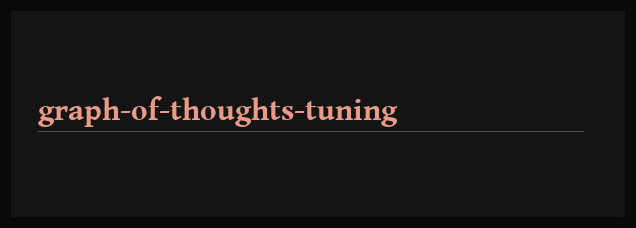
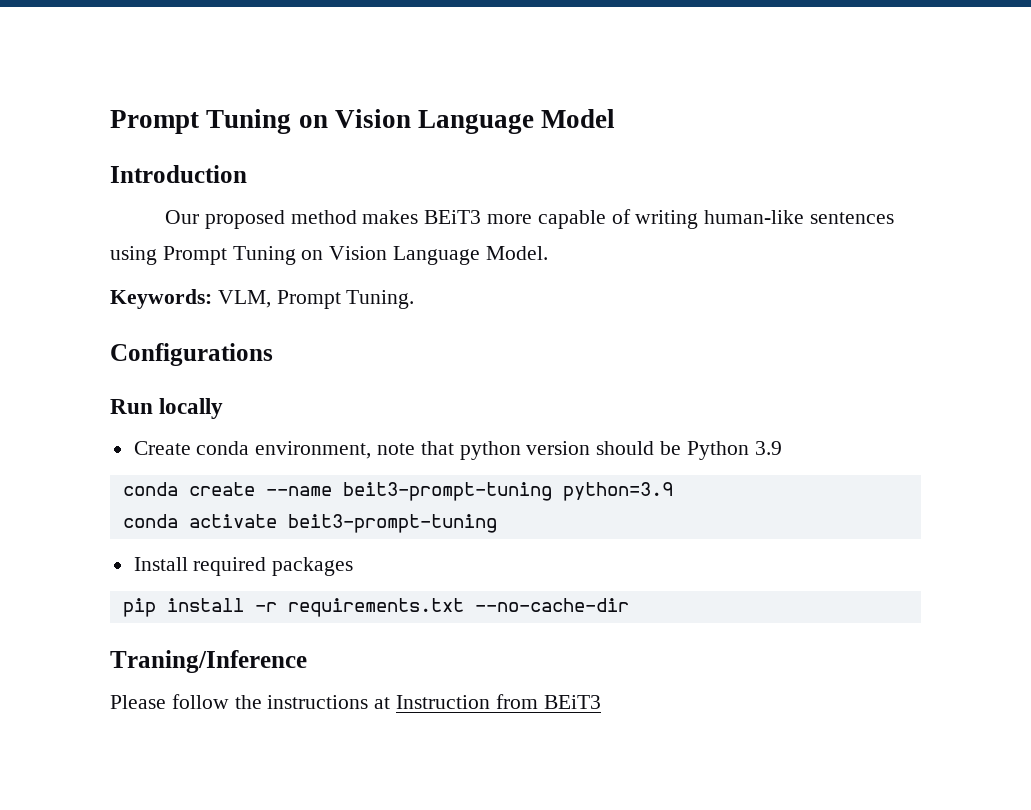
[38,96,398,127] graph-of-thoughts-tuning -> [110,109,616,134] [110,165,247,183] [164,209,895,229] [110,246,548,265] [110,289,415,309] [110,343,273,366] [110,398,224,419] [133,441,782,460] [122,482,673,501] [122,514,497,533] [133,557,354,576] [122,598,629,617] [110,650,307,673] [110,694,601,709] Prompt Tuning on Vision Language Model // Introduction // Our proposed method makes BEiT3 more capable of writing human-like sentences using Prompt Tuning on Vision Language Model. // Keywords: VLM, Prompt Tuning. // Configurations // Run locally // Create conda environment, note that python version should be Python 3.9 // conda create --name beit3-prompt-tuning python=3.9 // conda activate beit3-prompt-tuning // Install required packages // pip install -r requirements.txt --no-cache-dir // Traning/Inference // Please follow the instructions at Instruction from BEiT3

